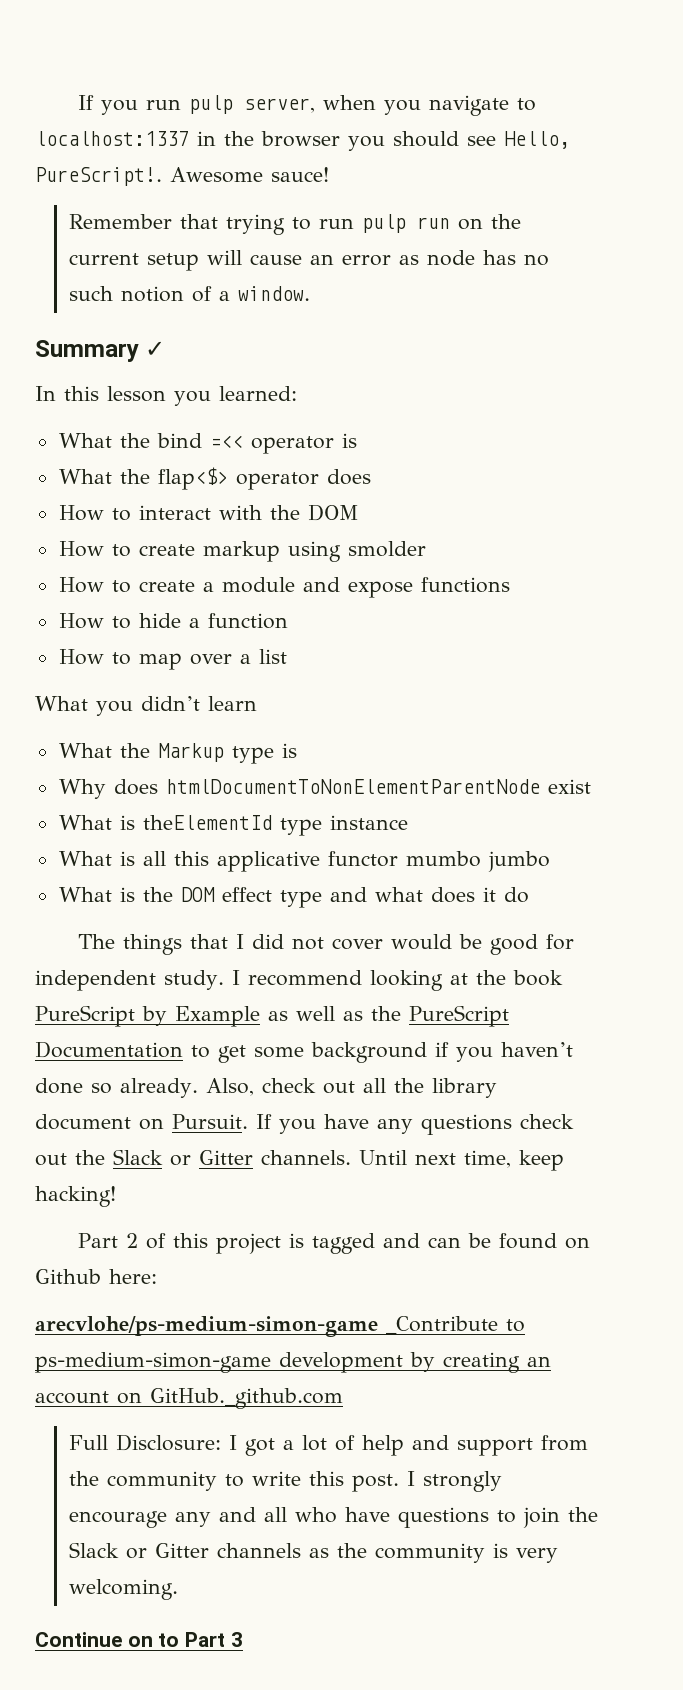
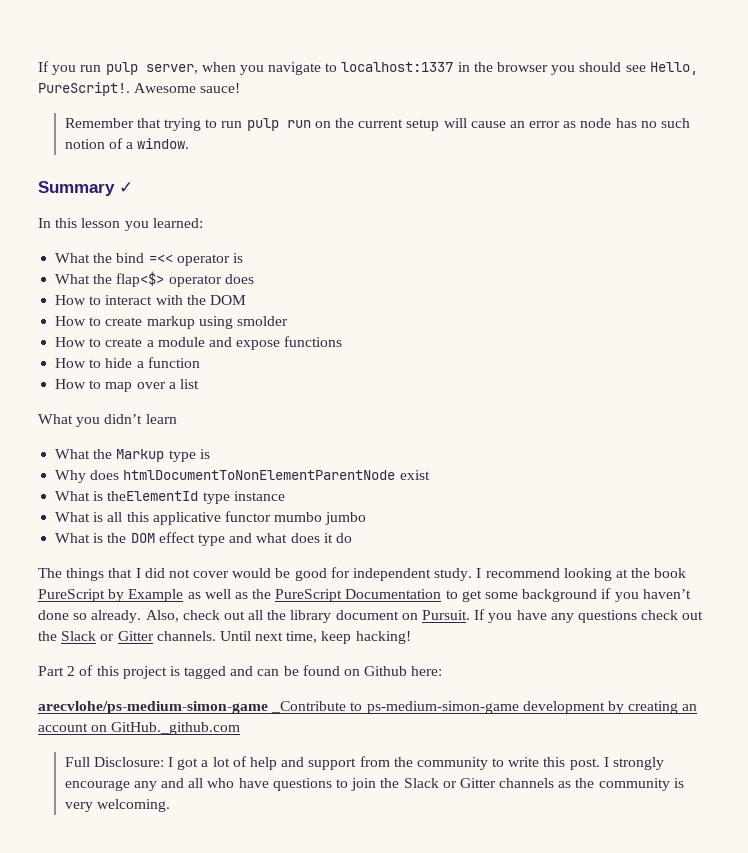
[35,1632,243,1647] // Continue on to Part 3 -> (170, 805) none

